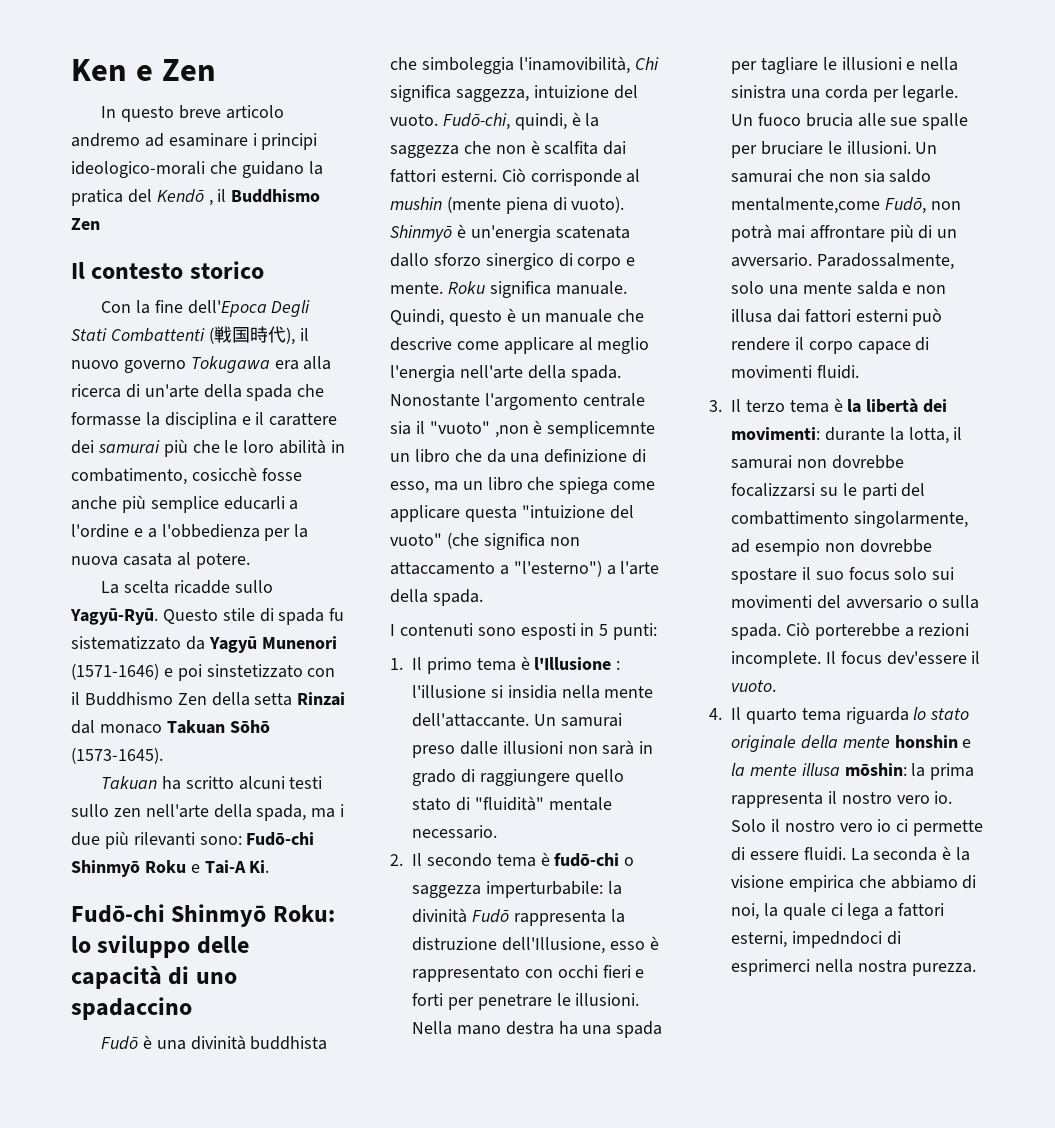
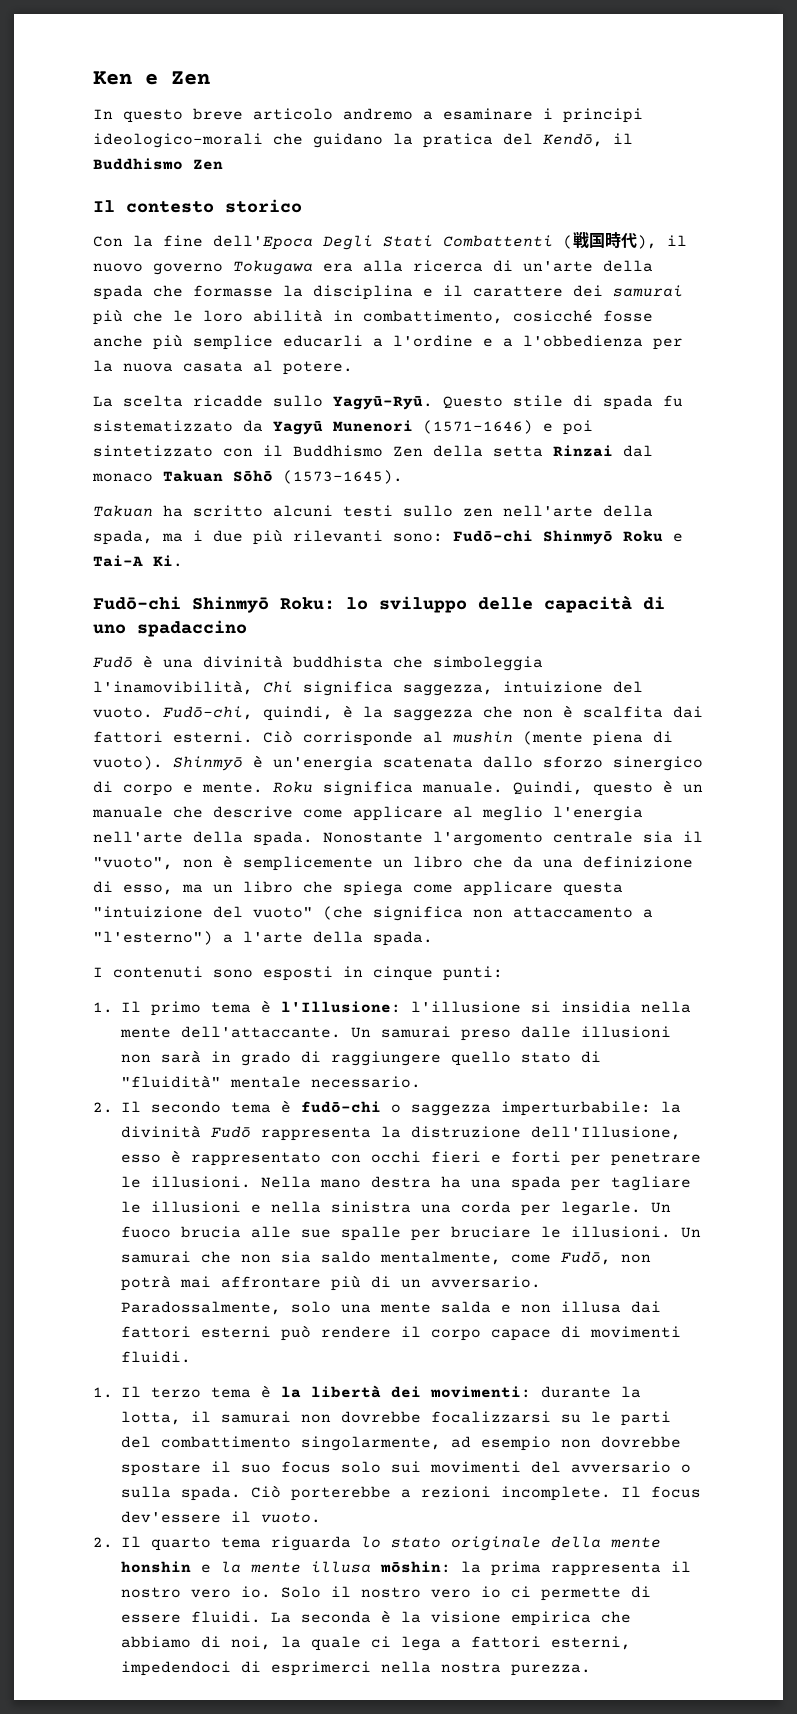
[144,133,164,147] ad -> [423,111,433,120] a
[156,189,213,206] Kendō , -> [543,133,603,147] Kendō,
[71,467,257,485] combatimento, cosicchè -> [363,309,593,324] combattimento, cosicché
[206,664,303,678] sinstetizzato -> [93,445,213,457] sintetizzato
[429,420,656,438] "vuoto" ,non è semplicemnte -> [93,855,373,871] "vuoto", non è semplicemente
[599,624,609,636] 5 -> [373,966,433,981] cinque
[534,657,621,670] l'Illusione : -> [281,1001,401,1013] l'Illusione:
[731,197,880,214] mentalmente,come -> [380,1251,551,1265] mentalmente, come
[709,400,722,412] 3. -> [93,1387,113,1398] 1.
[709,708,722,720] 4. -> [93,1537,113,1548] 2.
[791,931,882,948] impedndoci -> [121,1661,231,1676] impedendoci

